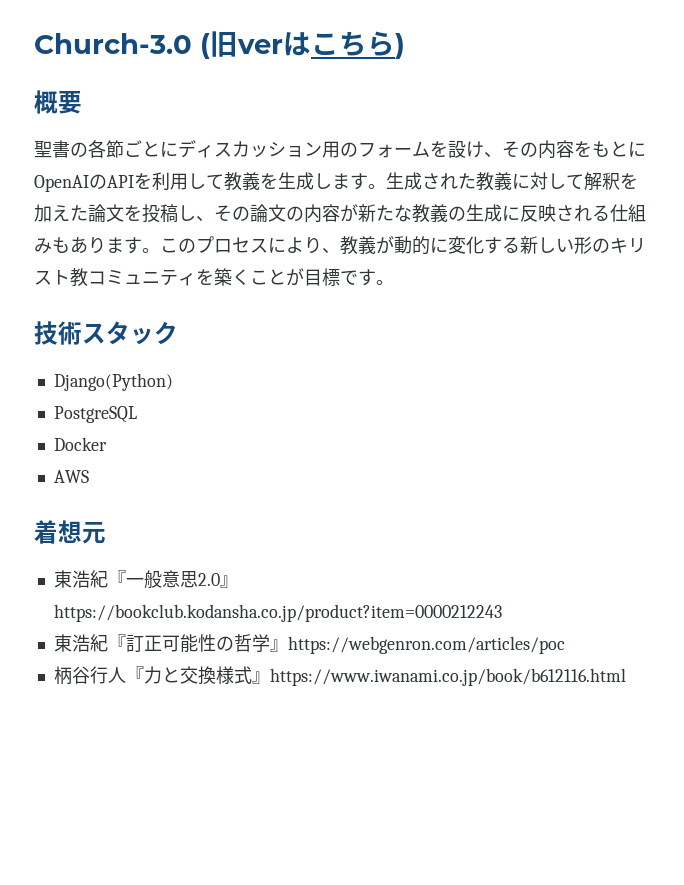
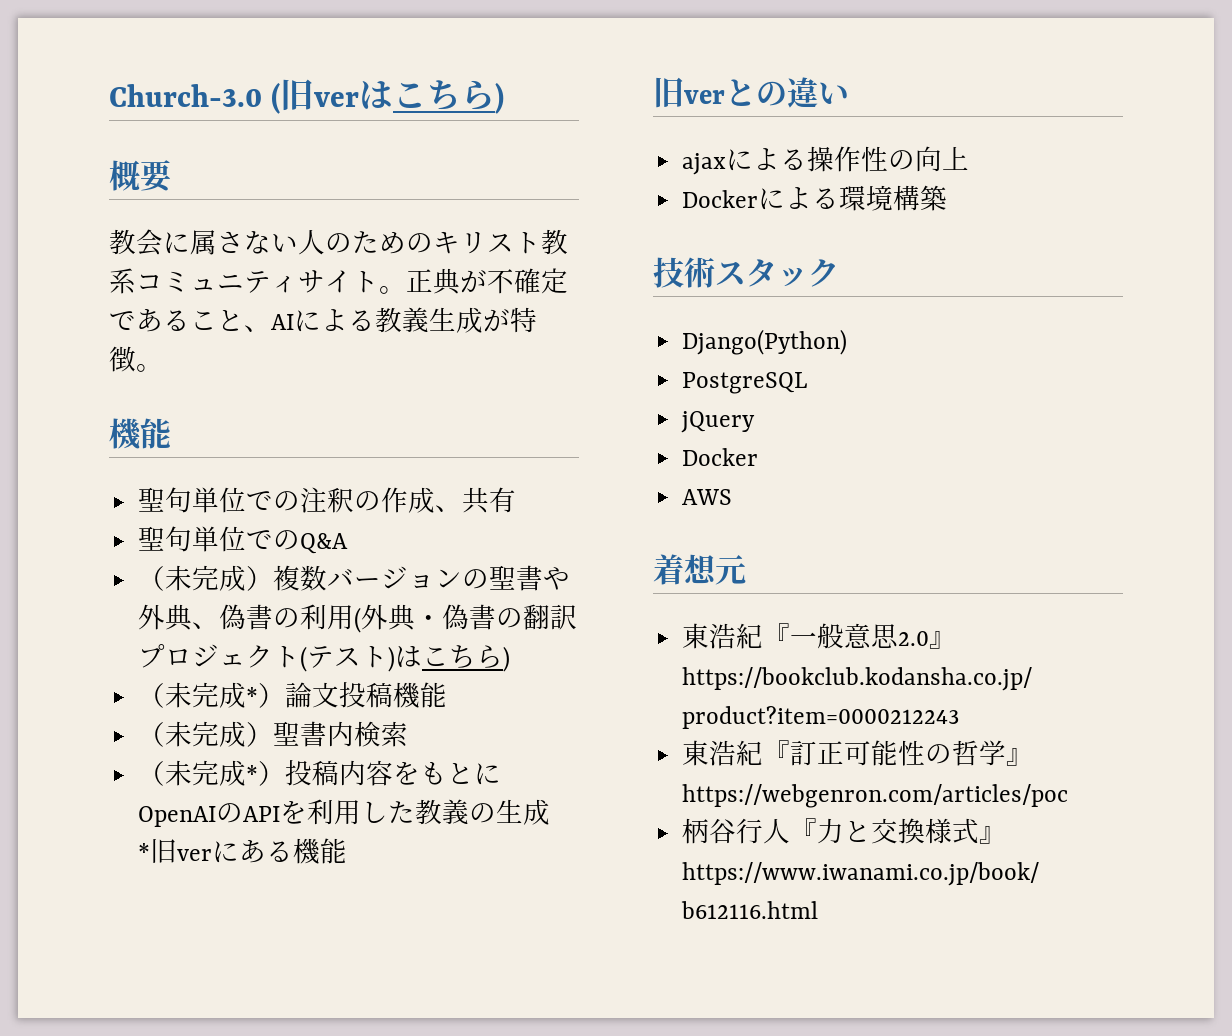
[34,140,538,158] 聖書の各節ごとにディスカッション用のフォームを設け、その -> [109,229,568,256] [109,268,568,295] [109,307,537,333] [109,346,163,372] [109,418,171,450] [138,487,517,514] [138,526,349,554] [138,565,571,591] [138,604,578,633] [138,644,511,672] [138,682,448,708] [138,721,409,747] [138,760,340,786] 教会に属さない人のためのキリスト教系コミュニティサイト。正典が不確定であること、AIによる教義生成が特徴。 // 機能 // 聖句単位での注釈の作成、共有 // 聖句単位でのQ&A // （未完成）複数バージョンの聖書や外典、偽書の利用(外典・偽書の翻訳プロジェクト(テスト)はこちら) // （未完成*）論文投稿機能 // （未完成）聖書内検索 // （未完成*）投稿
[206,172,638,191] [34,204,646,223] [34,236,646,255] [34,268,394,287] て教義を生成します。生成された教義に対して解釈を加えた論文を投稿し、その論文の内容が新たな教義の生成に反映される仕組みもあります。このプロセスにより、教義が動的に変化する新しい形のキリスト教コミュニティを築くことが目標です。 -> [388,799,551,825] [138,838,348,864] [653,77,849,108] [682,146,970,175] [682,185,948,211] た教義の生成 // *旧verにある機能 // 旧verとの違い // ajaxによる操作性の向上 // Dockerによる環境構築
(137, 414) none -> [681,411,756,433] // jQuery

